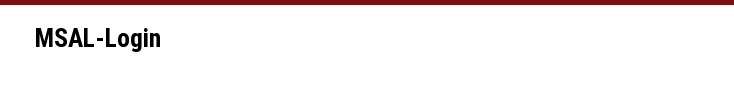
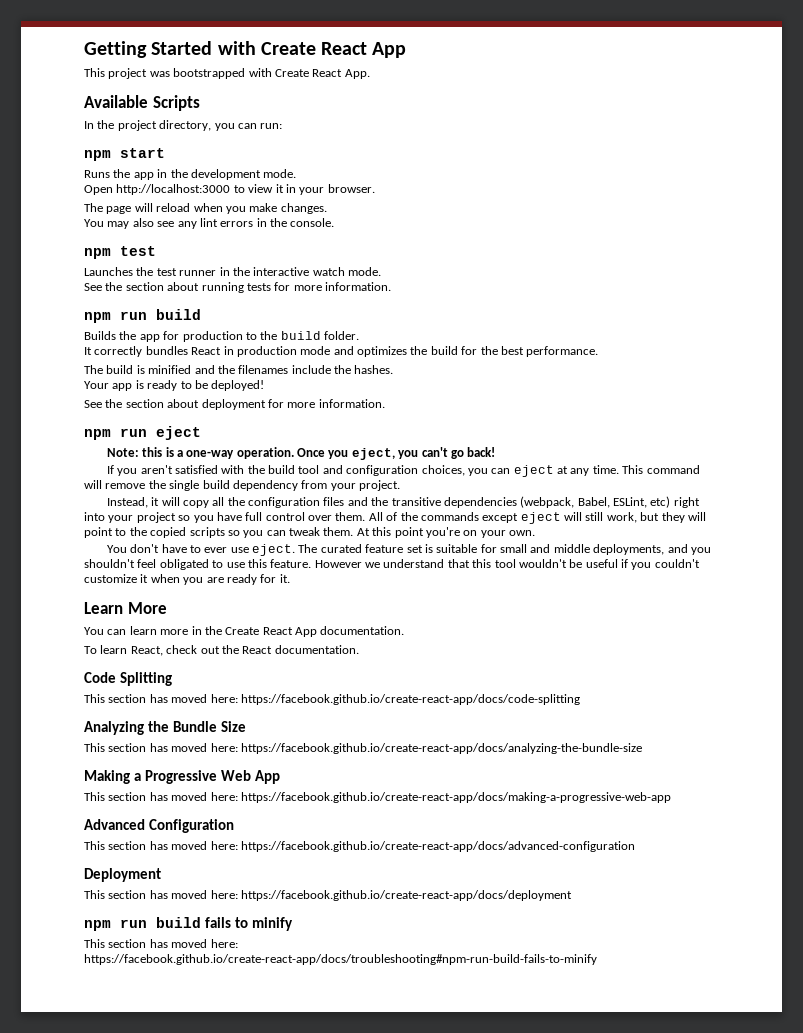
[35,28,161,52] MSAL-Login -> [84,41,407,58] [84,68,370,79] [84,95,200,111] [84,120,283,131] [84,148,165,161] [84,169,297,180] [84,184,375,195] [84,203,327,214] [84,218,335,229] [84,246,156,259] [84,267,381,276] [84,282,391,293] [84,309,201,323] [84,331,359,342] [84,346,599,357] [84,365,394,374] [84,380,265,391] [84,399,385,410] [84,426,201,440] [106,447,496,460] [106,465,700,477] [84,480,400,491] [106,496,700,508] [84,512,706,524] [84,527,535,538] [106,544,711,556] [84,559,700,570] [84,574,290,585] [84,602,167,614] [84,626,405,637] [84,645,359,656] [84,672,172,686] [84,694,580,705] [84,721,246,735] [84,743,642,754] [84,770,280,784] [84,792,671,803] [84,819,234,833] [84,841,635,852] [84,868,161,882] [84,890,572,901] [84,917,293,931] [84,939,238,948] [84,954,597,965] Getting Started with Create React App // This project was bootstrapped with Create React App. // Available Scripts // In the project directory, you can run: // npm start // Runs the app in the development mode. // Open http://localhost:3000 to view it in your browser. // The page will reload when you make changes. // You may also see any lint errors in the console. // npm test // Launches the test runner in the interactive watch mode. // See the section about running tests for more information. // npm run build // Builds the app for production to the build folder. // It correctly bundles React in production mode and optimizes the build for the best performance. // The build is minified and the filenames include the hashes. // Your app is ready to be deployed! // See the section about deployment for more information. // npm run eject // Note: this is a one-way operation. Once you eject, you can't go back! // If you aren't satisfied with the build tool and configuration choices, you can eject at any time. This command will remove the single build dependency from your project. // Instead, it will copy all the configuration files and the transitive dependencies (webpack, Babel, ESLint, etc) right into your project so you have full control over them. All of the commands except eject will still work, but they will point to the copied scripts so you can tweak them. At this point you're on your own. // You don't have to ever use eject. The curated feature set is suitable for small and middle deployments, and you shouldn't feel obligated to use this feature. However we understand that this tool wouldn't be useful if you couldn't customize it when you are ready for it. // Learn More // You can learn more in the Create React App documentation. // To learn React, check out the React documentation. // Code Splitting // This section has moved here: https://facebook.github.io/create-react-app/docs/code-splitting // Analyzing the Bundle Size // This section has moved here: https://facebook.github.io/create-react-app/docs/analyzing-the-bundle-size // Making a Progressive Web App // This section has moved here: https://facebook.github.io/create-react-app/docs/making-a-progressive-web-app // Advanced Configuration // This section has moved here: https://facebook.github.io/create-react-app/docs/advanced-configuration // Deployment // This section has moved here: https://facebook.github.io/create-react-app/docs/deployment // npm run build fails to minify // This section has moved here: https://facebook.github.io/create-react-app/docs/troubleshooting#npm-run-build-fails-to-minify

